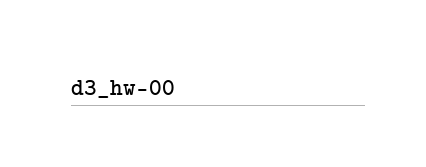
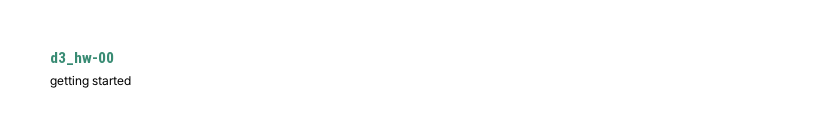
(175, 89) none -> [50,75,132,88] // getting started

